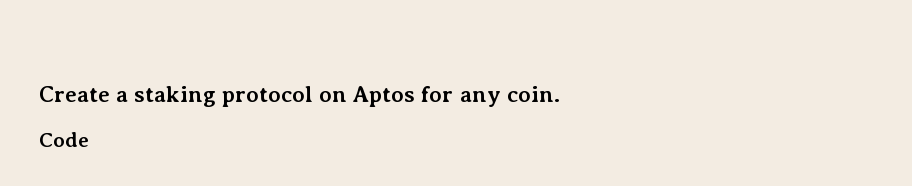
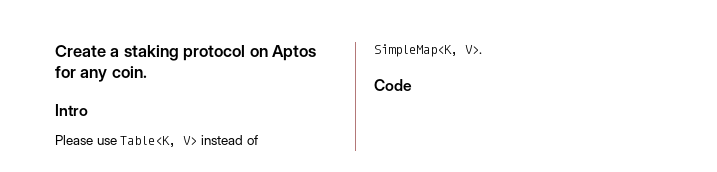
(560, 94) none -> [55,104,88,116] [55,135,258,147] [374,44,482,57] // Intro // Please use Table<K, V> instead of SimpleMap<K, V>.

